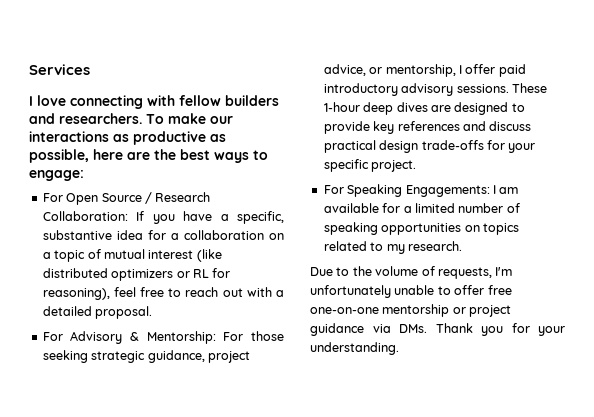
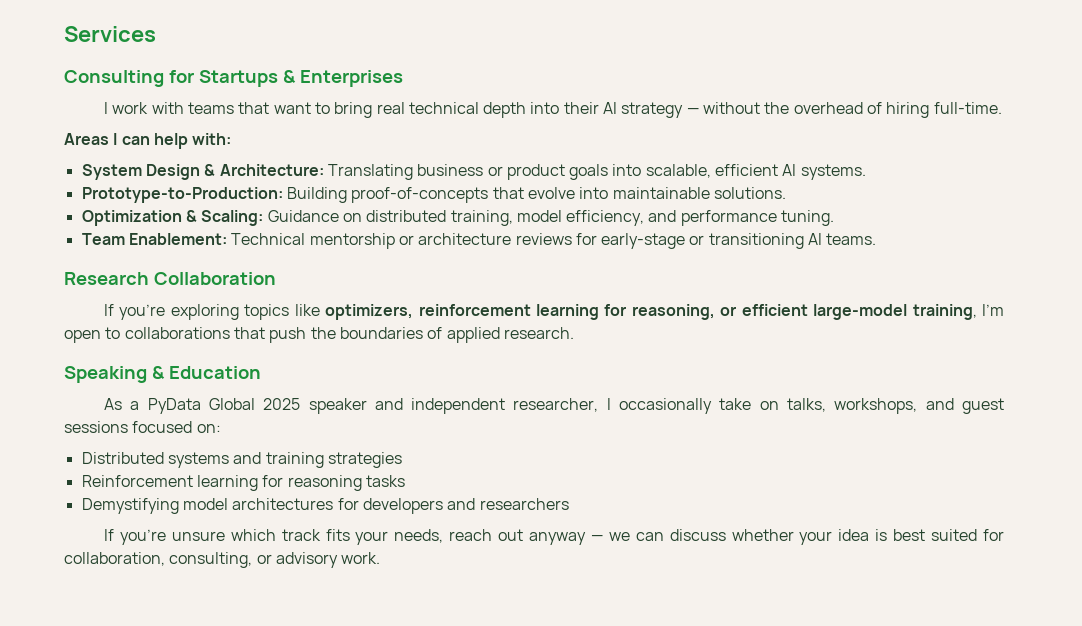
[29,95,279,109] [29,113,233,124] [29,131,226,145] [29,149,268,163] [29,170,84,181] [42,192,211,205] [42,211,284,224] [42,230,284,240] [42,249,222,262] [42,268,231,281] [42,287,284,300] [42,306,153,319] [42,331,284,344] [42,350,250,363] [323,64,526,77] [323,83,547,96] [323,102,525,115] [323,121,532,134] [323,140,536,153] [323,159,417,172] [323,184,519,197] [323,203,520,213] [323,222,519,235] [323,241,462,254] [310,266,513,279] [310,285,512,298] [310,304,512,317] [310,323,565,336] [310,342,399,355] I love connecting with fellow builders and researchers. To make our interactions as productive as possible, here are the best ways to engage: // For Open Source / Research Collaboration: If you have a specific, substantive idea for a collaboration on a topic of mutual interest (like distributed optimizers or RL for reasoning), feel free to reach out with a detailed proposal. // For Advisory & Mentorship: For those seeking strategic guidance, project advice, or mentorship, I offer paid introductory advisory sessions. These 1-hour deep dives are designed to provide key references and discuss practical design trade-offs for your specific project. // For Speaking Engagements: I am available for a limited number of speaking opportunities on topics related to my research. // Due to the volume of requests, I'm unfortunately unable to offer free one-on-one mentorship or project guidance via DMs. Thank you for your understanding. -> [64,70,403,87] [103,102,1002,118] [64,133,232,149] [81,164,866,180] [81,187,786,203] [81,210,835,226] [81,233,877,249] [64,272,276,285] [103,304,1004,320] [64,327,574,343] [64,366,261,383] [103,398,1004,414] [64,421,221,433] [81,452,402,468] [81,475,405,491] [81,498,569,514] [103,529,1004,545] [64,552,381,568] Consulting for Startups & Enterprises // I work with teams that want to bring real technical depth into their AI strategy — without the overhead of hiring full-time. // Areas I can help with: // System Design & Architecture: Translating business or product goals into scalable, efficient AI systems. // Prototype-to-Production: Building proof-of-concepts that evolve into maintainable solutions. // Optimization & Scaling: Guidance on distributed training, model efficiency, and performance tuning. // Team Enablement: Technical mentorship or architecture reviews for early-stage or transitioning AI teams. // Research Collaboration // If you’re exploring topics like optimizers, reinforcement learning for reasoning, or efficient large-model training, I’m open to collaborations that push the boundaries of applied research. // Speaking & Education // As a PyData Global 2025 speaker and independent researcher, I occasionally take on talks, workshops, and guest sessions focused on: // Distributed systems and training strategies // Reinforcement learning for reasoning tasks // Demystifying model architectures for developers and researchers // If you’re unsure which track fits your needs, reach out anyway — we can discuss whether your idea is best suited for collaboration, consulting, or advisory work.

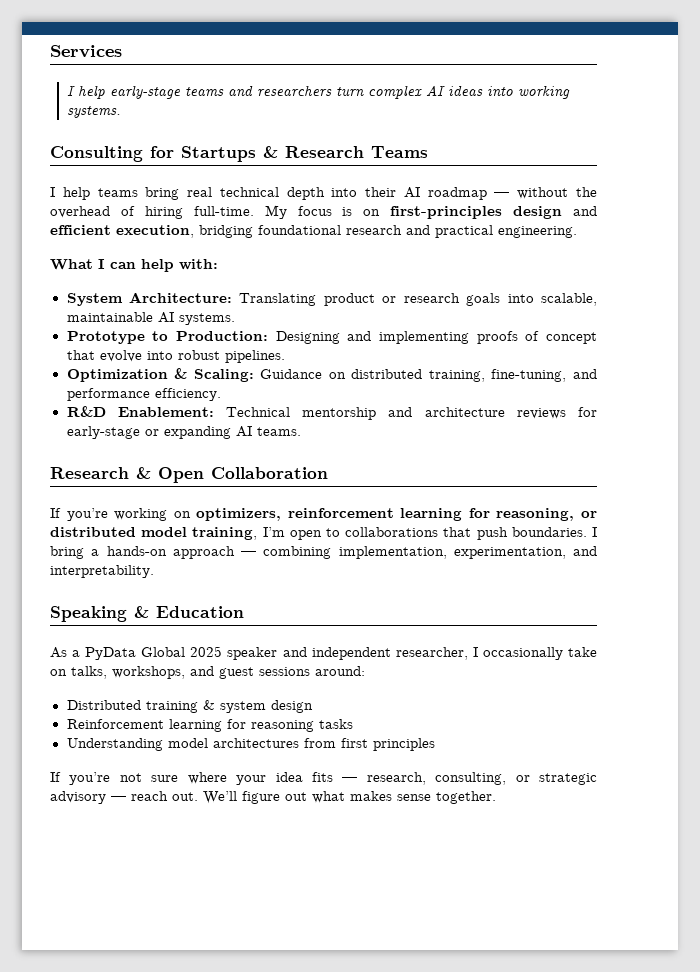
(156, 34) none -> [67,85,571,99] [67,106,122,118] // I help early-stage teams and researchers turn complex AI ideas into working systems.
[299,70,403,87] [103,102,330,114] Enterprises // I work with teams that want to -> [285,146,428,158] [50,187,138,200] Research Teams // I help teams
[621,102,684,118] strategy -> [427,187,487,200] roadmap
[64,133,109,145] // Areas -> [264,205,597,219] [50,225,577,238] [50,259,93,270] My focus is on first-principles design and efficient execution, bridging foundational research and practical engineering. // What
[145,164,565,180] Design & Architecture: Translating business or product -> [128,292,460,306] Architecture: Translating product or research
[715,164,779,176] efficient -> [66,312,153,322] maintainable
[81,187,489,203] Prototype-to-Production: Building proof-of-concepts -> [66,331,597,344] Prototype to Production: Designing and implementing proofs of concept
[612,187,786,199] maintainable solutions. -> [177,350,285,363] robust pipelines.
[516,210,835,226] [81,233,125,245] model efficiency, and performance tuning. // Team -> [491,369,597,382] [66,388,221,401] [66,406,106,417] fine-tuning, and performance efficiency. // R&D
[398,235,414,245] or -> [388,407,413,417] and
[708,233,804,249] transitioning -> [163,426,231,439] expanding
(149, 278) none -> [136,467,204,483] & Open
[170,304,320,320] exploring topics like -> [114,508,191,521] working on
[741,304,908,320] efficient large-model -> [50,527,188,537] distributed model
[310,327,574,343] the boundaries of applied research. -> [511,527,597,537] [50,546,597,559] [50,565,154,578] boundaries. I bring a hands-on approach — combining implementation, experimentation, and interpretability.
[132,421,221,433] focused on: -> [315,666,365,676] around:
[167,452,402,468] systems and training strategies -> [145,700,313,713] training & system design
[81,498,179,514] Demystifying -> [66,738,163,751] Understanding
[337,498,569,514] [103,529,1004,545] [64,552,381,568] for developers and researchers // If you’re unsure which track fits your needs, reach out anyway — we can discuss whether your idea is best suited for collaboration, consulting, or advisory work. -> [303,738,435,751] [50,772,597,785] [50,791,496,804] from first principles // If you’re not sure where your idea fits — research, consulting, or strategic advisory — reach out. We’ll figure out what makes sense together.

